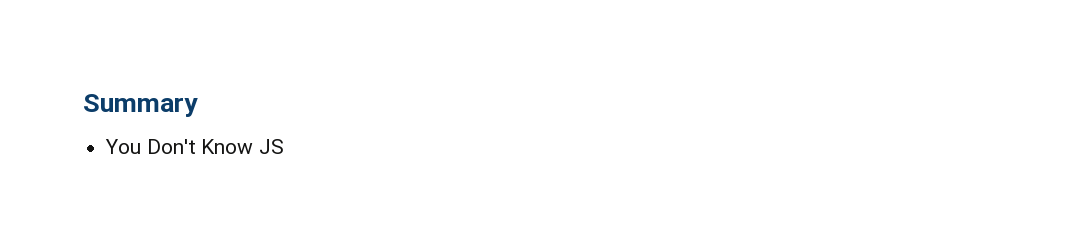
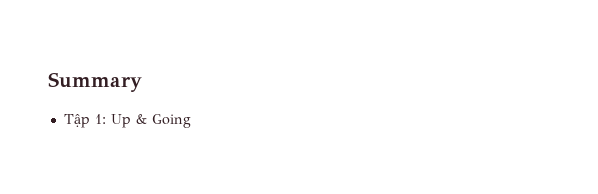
[105,139,285,154] You Don't Know JS -> [63,114,191,128] Tập 1: Up & Going

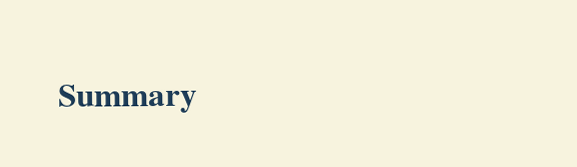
[63,114,191,128] // Tập 1: Up & Going -> (198, 98) none

